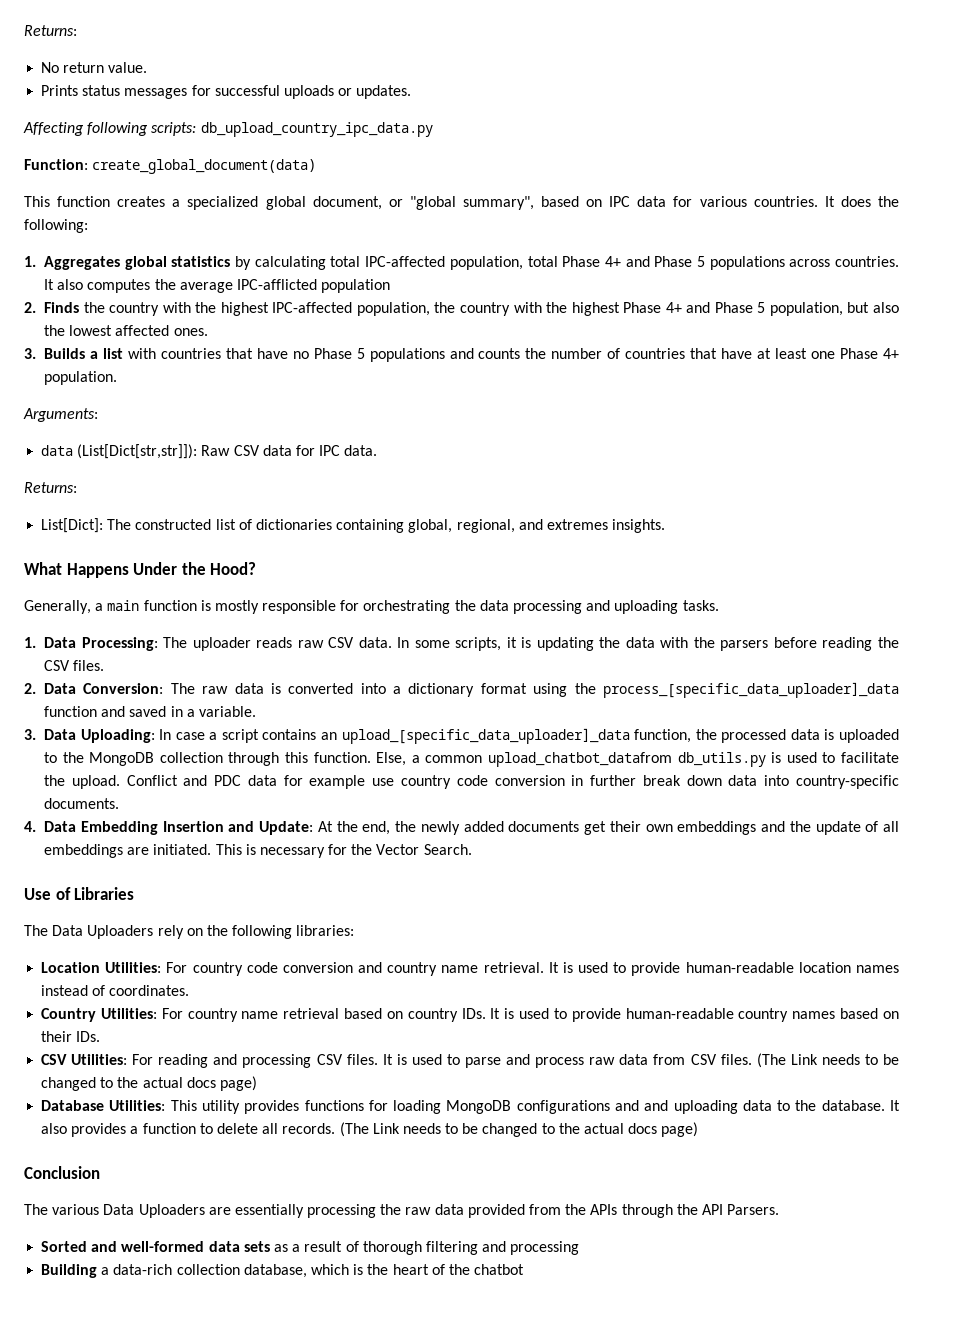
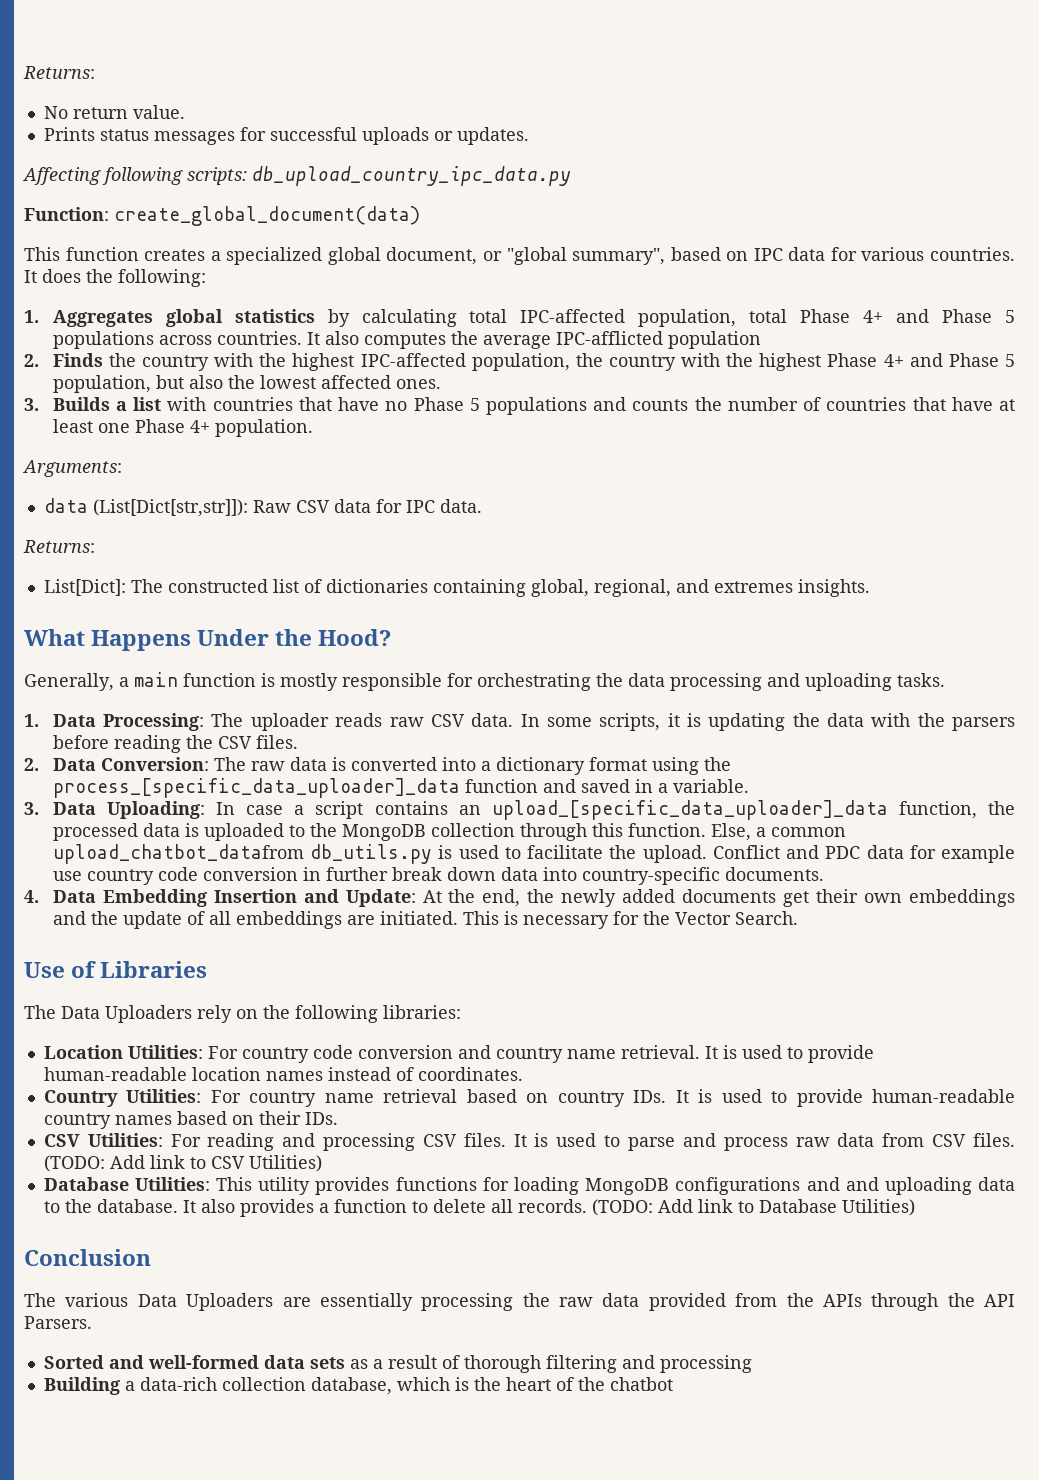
[756,1053,899,1068] [41,1076,257,1091] (The Link needs to be changed to the actual docs page) -> [43,1155,322,1172] (TODO: Add link to CSV Utilities)
[339,1122,699,1137] (The Link needs to be changed to the actual docs page) -> [591,1199,915,1216] (TODO: Add link to Database Utilities)

